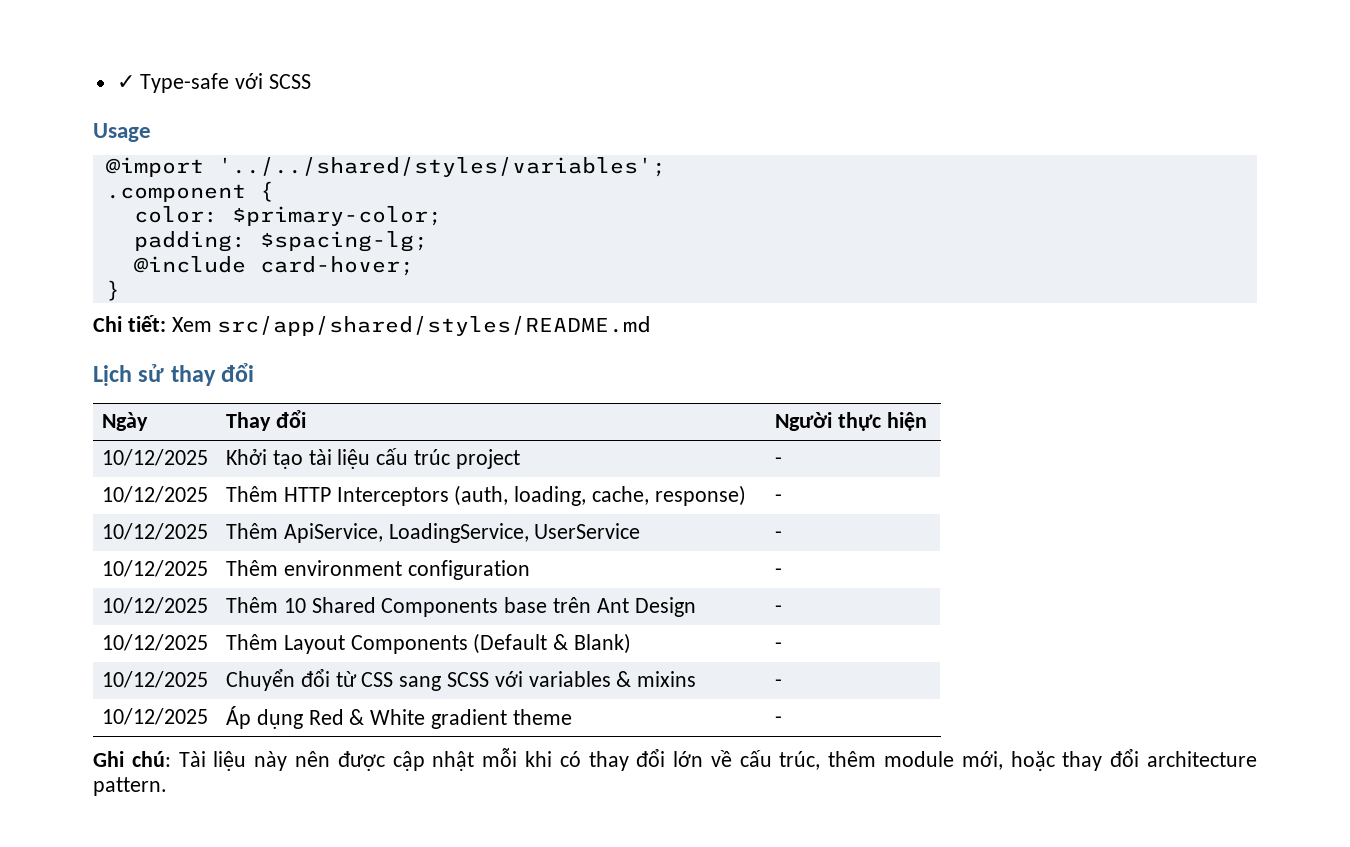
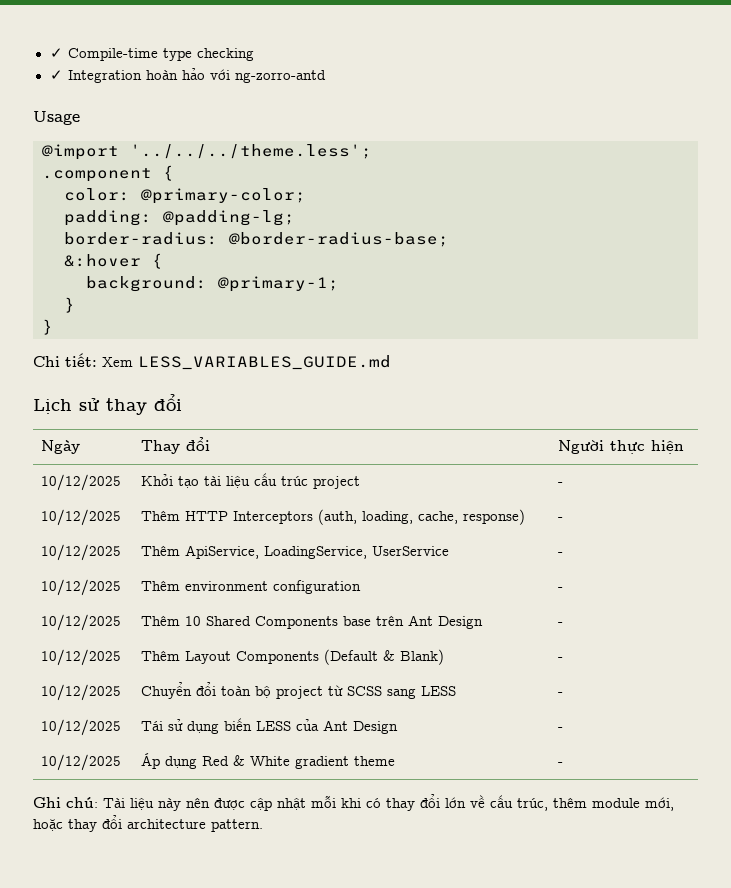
[116,73,312,93] ✓ Type-safe với SCSS -> [49,48,254,61] [49,68,326,83] ✓ Compile-time type checking // ✓ Integration hoàn hảo với ng-zorro-antd
[217,157,666,177] '../../shared/styles/variables'; -> [130,144,372,159] '../../../theme.less';
[231,206,442,226] $primary-color; -> [141,188,306,204] @primary-color;
[259,231,428,252] [133,256,414,276] $spacing-lg; // @include card-hover; -> [163,210,295,226] [64,232,449,247] [64,253,163,269] [86,276,339,292] [64,297,75,313] @padding-lg; // border-radius: @border-radius-base; // &:hover { // background: @primary-1; // }
[217,316,652,336] src/app/shared/styles/README.md -> [138,355,391,370] LESS_VARIABLES_GUIDE.md
[335,671,697,691] từ CSS sang SCSS với variables & mixins -> [221,685,457,699] [558,692,564,696] [41,719,122,736] [141,718,399,734] toàn bộ project từ SCSS sang LESS | - // 10/12/2025 | Tái sử dụng biến LESS của Ant Design

